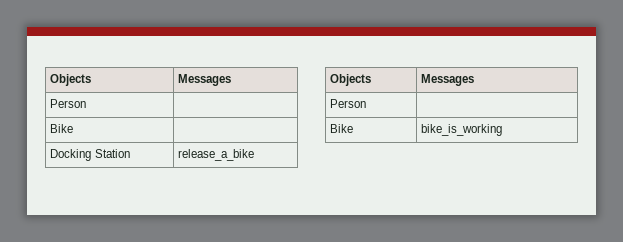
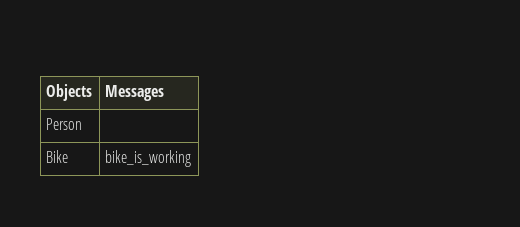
[50,74,92,86] [178,74,232,86] [50,99,87,108] [50,124,74,133] [50,149,130,161] [178,149,255,161] [330,74,372,86] [421,74,475,86] [330,99,367,108] [330,124,354,133] Objects | Messages // Person | // Bike | // Docking Station | release_a_bike // Objects | Messages // Person | // Bike | -> [46,84,93,101] [105,85,165,101] [46,118,83,130] [46,150,69,163] Objects | Messages // Person | // Bike |

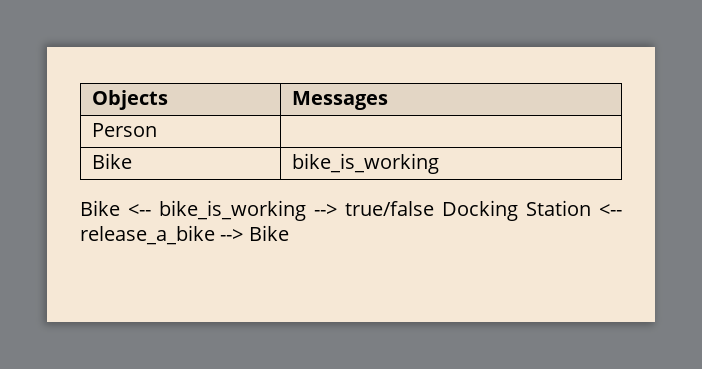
(192, 158) none -> [80,200,622,221] [80,225,289,245] // Bike <-- bike_is_working --> true/false Docking Station <-- release_a_bike --> Bike

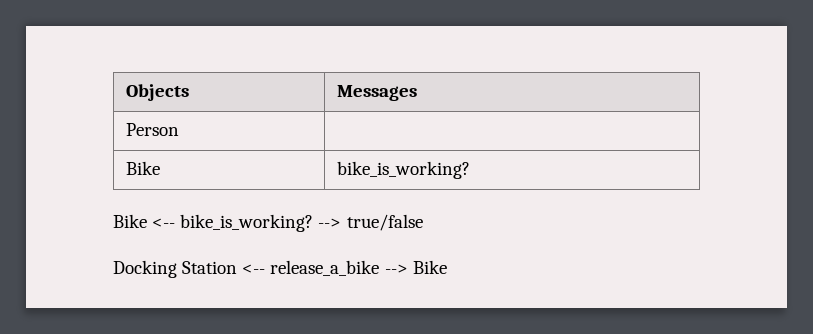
[292,153,440,174] bike_is_working -> [337,161,471,179] bike_is_working?
[159,200,306,221] bike_is_working -> [180,214,314,232] bike_is_working?
(434, 208) none -> (423, 222) //

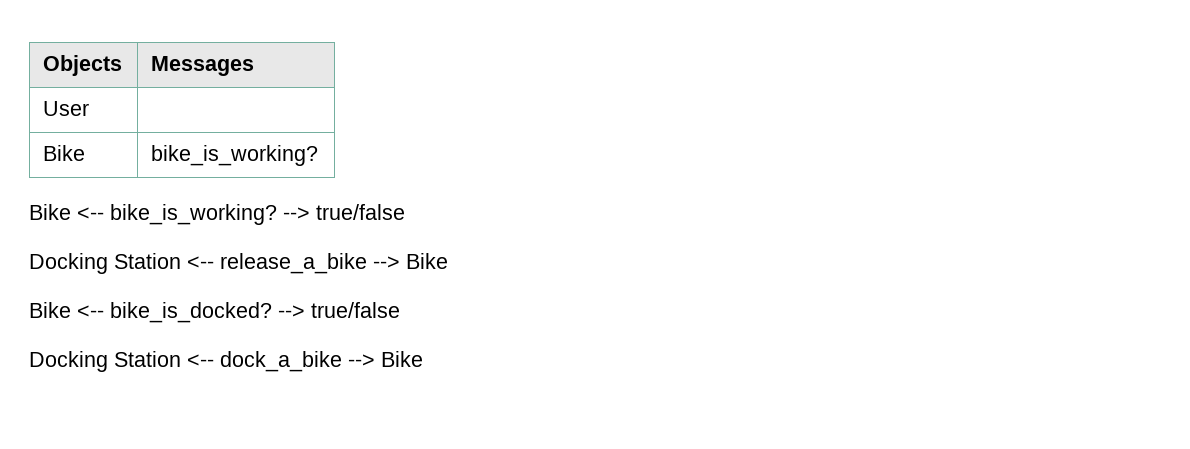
[126,123,180,136] Person -> [43,101,90,116] User
(447, 267) none -> [29,302,400,323] [29,351,423,372] // Bike <-- bike_is_docked? --> true/false // Docking Station <-- dock_a_bike --> Bike

